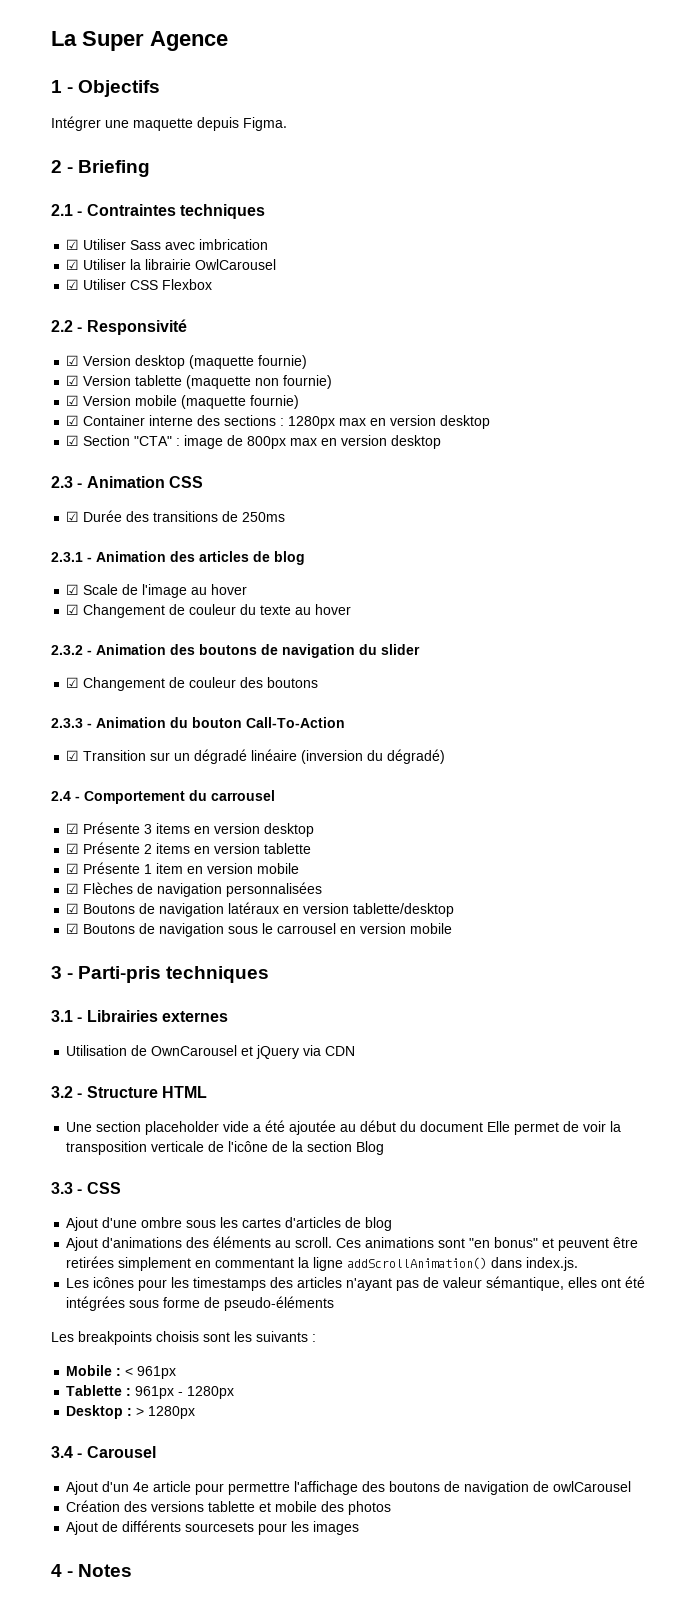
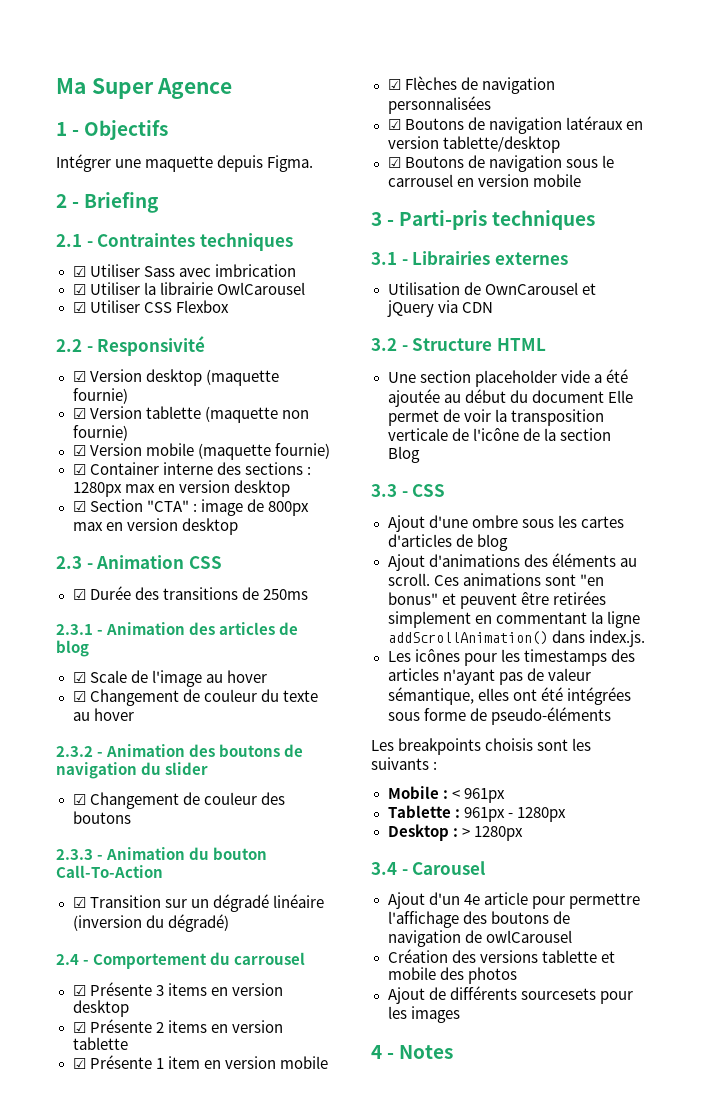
[51,31,77,46] La -> [56,78,86,94] Ma

